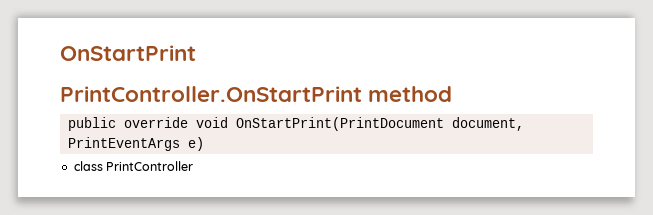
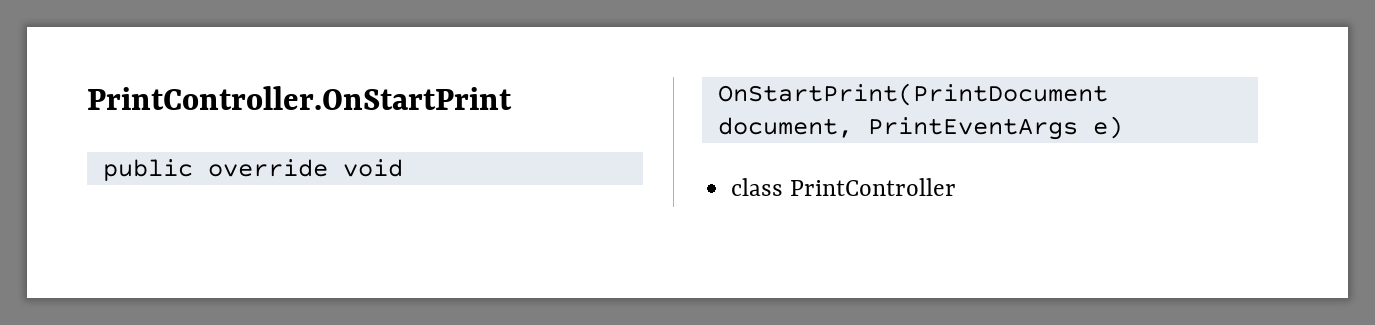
[60,45,196,61] OnStartPrint // -> (87, 98) none
[368,86,453,102] method -> (512, 98) none

